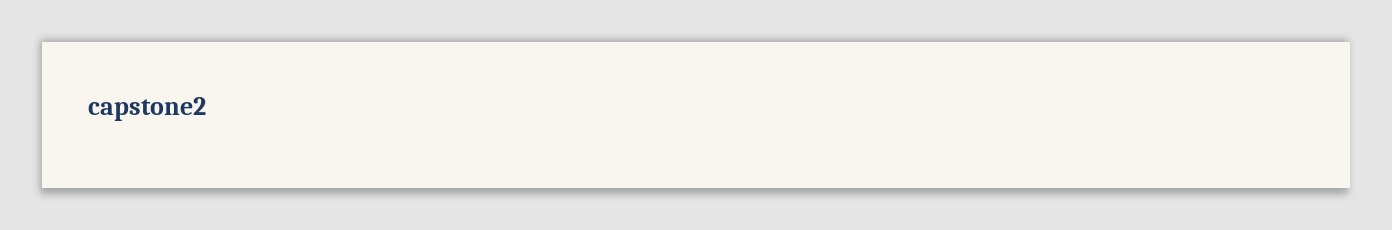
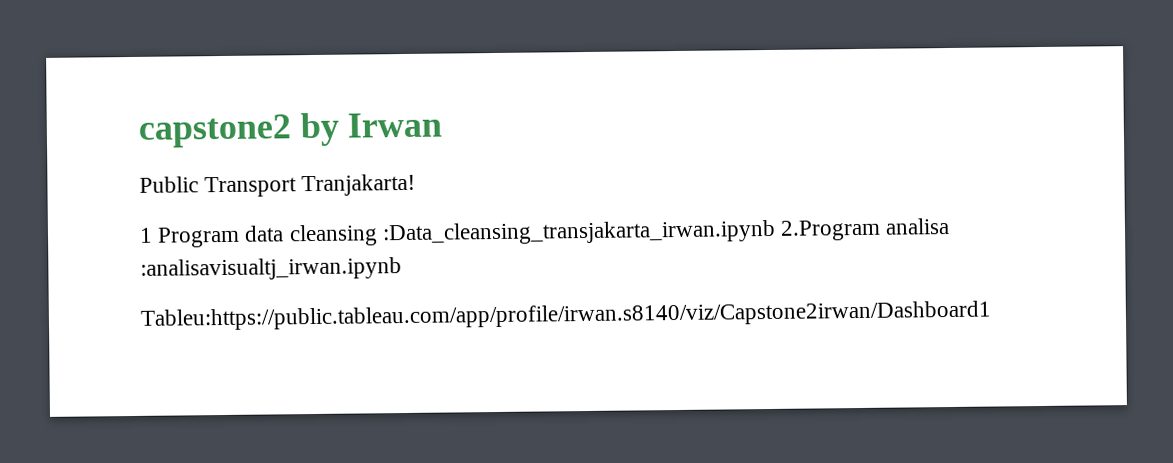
(206, 109) none -> [299,112,443,147] [139,173,417,198] [139,218,951,248] [140,257,402,281] [140,300,992,331] by Irwan // Public Transport Tranjakarta! // 1 Program data cleansing :Data_cleansing_transjakarta_irwan.ipynb 2.Program analisa :analisavisualtj_irwan.ipynb // Tableu:https://public.tableau.com/app/profile/irwan.s8140/viz/Capstone2irwan/Dashboard1

